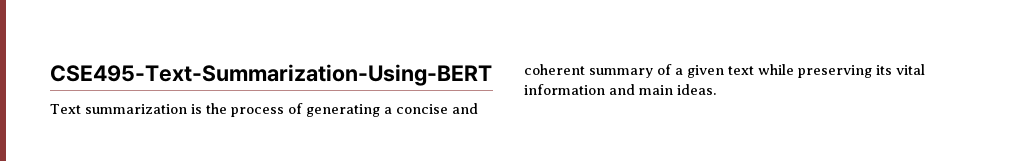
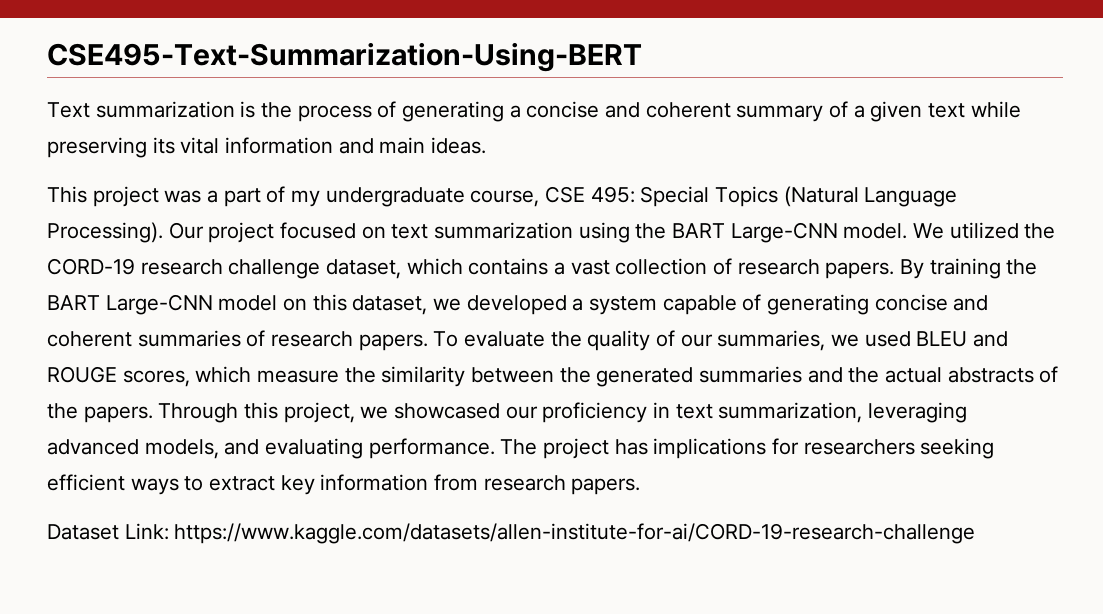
(716, 89) none -> [47,186,958,207] [47,222,1056,243] [47,258,1038,279] [47,294,989,315] [47,330,1009,351] [47,366,1059,387] [47,402,968,423] [47,438,995,459] [47,474,641,495] [47,523,976,544] // This project was a part of my undergraduate course, CSE 495: Special Topics (Natural Language Processing). Our project focused on text summarization using the BART Large-CNN model. We utilized the CORD-19 research challenge dataset, which contains a vast collection of research papers. By training the BART Large-CNN model on this dataset, we developed a system capable of generating concise and coherent summaries of research papers. To evaluate the quality of our summaries, we used BLEU and ROUGE scores, which measure the similarity between the generated summaries and the actual abstracts of the papers. Through this project, we showcased our proficiency in text summarization, leveraging advanced models, and evaluating performance. The project has implications for researchers seeking efficient ways to extract key information from research papers. // Dataset Link: https://www.kaggle.com/datasets/allen-institute-for-ai/CORD-19-research-challenge

